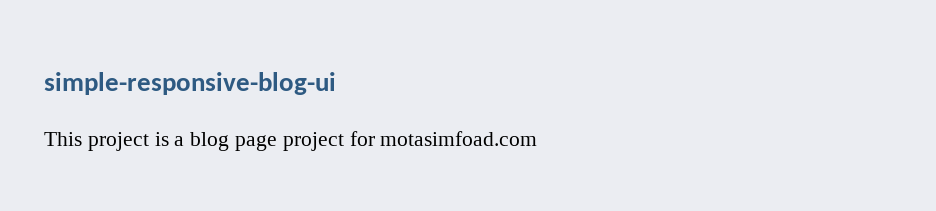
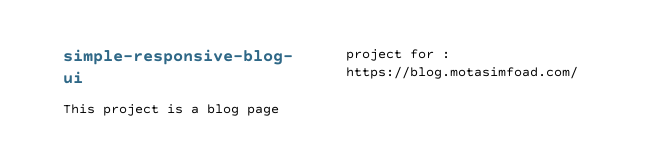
[380,131,538,146] motasimfoad.com -> [442,51,450,59] [346,66,578,79] : https://blog.motasimfoad.com/

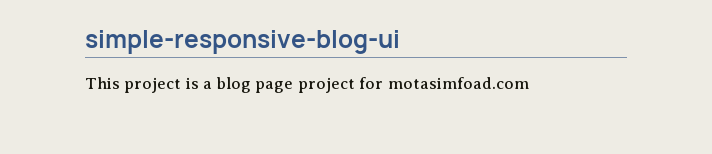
[442,51,450,59] [346,66,578,79] : https://blog.motasimfoad.com/ -> [387,77,529,89] motasimfoad.com

